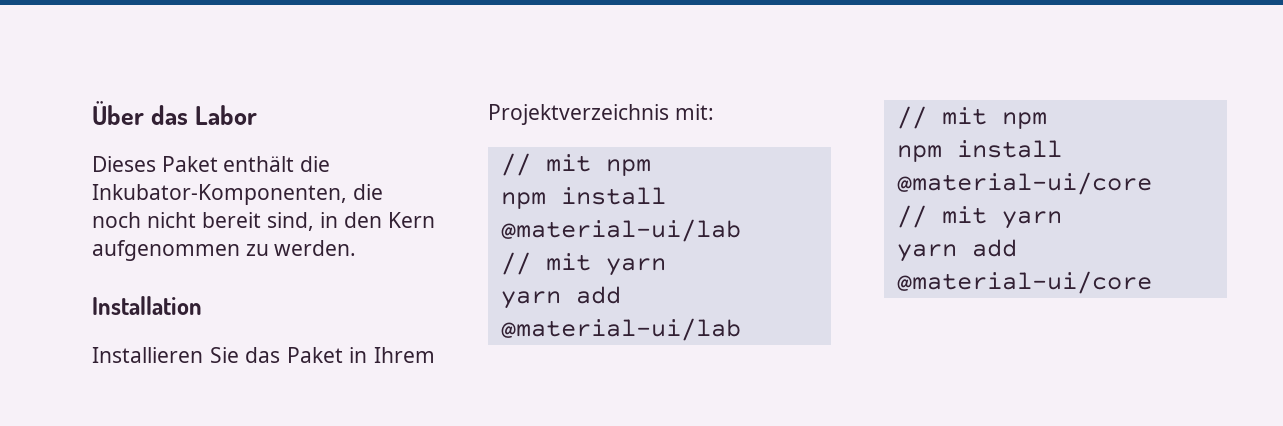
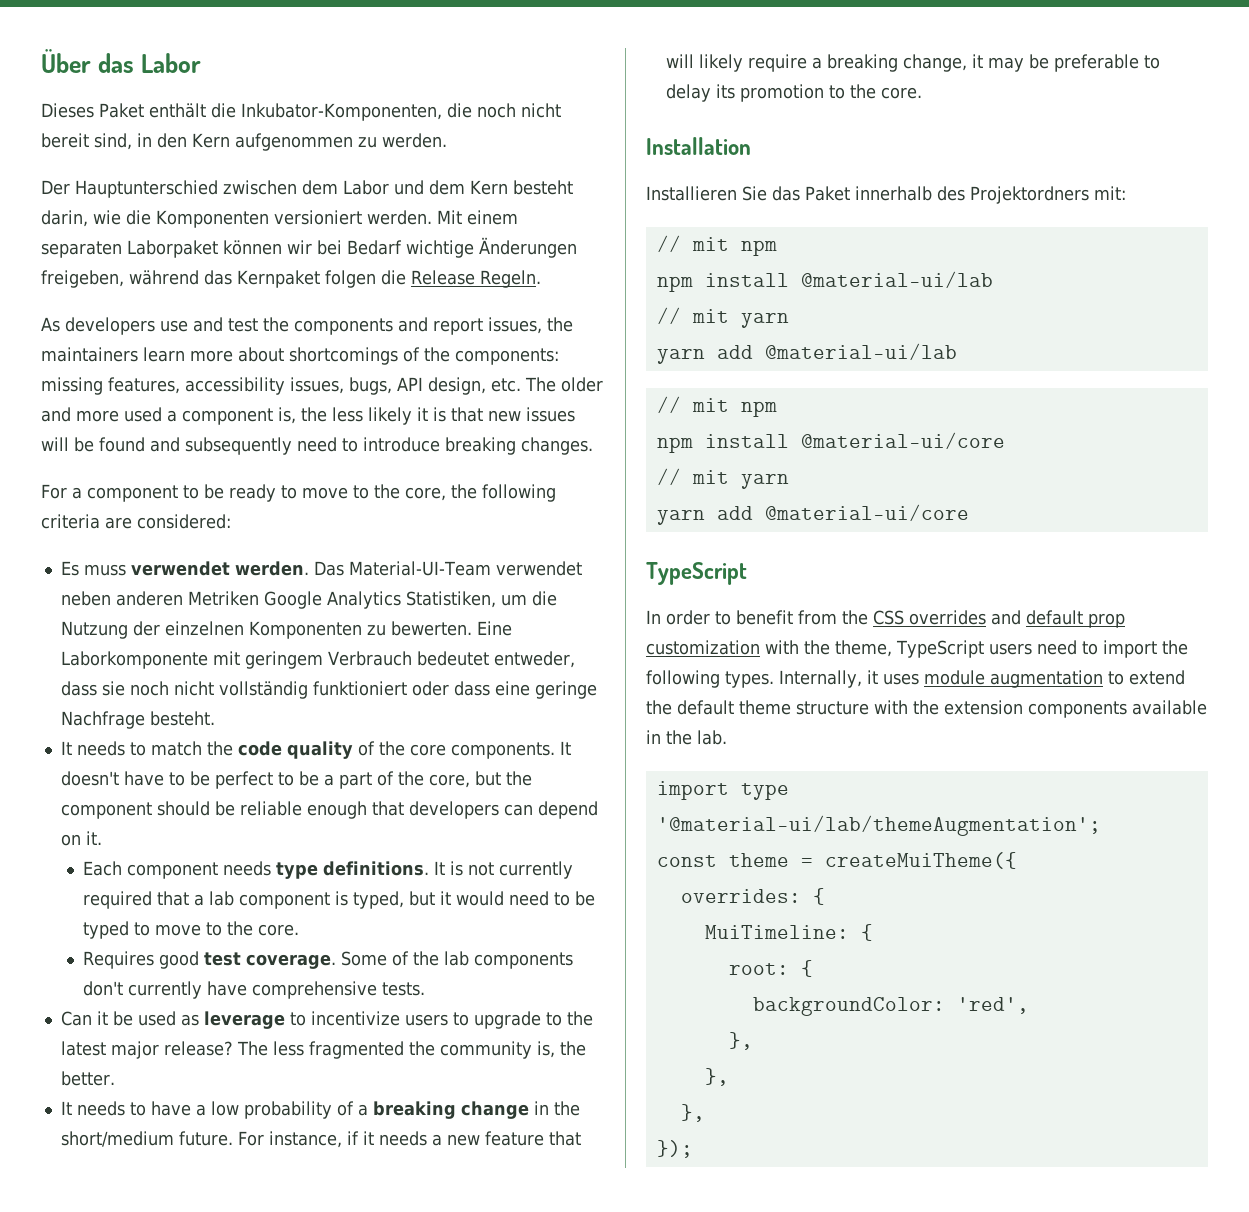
(357, 248) none -> [41,180,573,198] [41,210,518,228] [41,237,577,258] [41,270,541,288] [41,317,573,335] [41,347,559,365] [41,377,603,395] [41,407,575,425] [41,437,593,455] [41,484,556,502] [41,514,231,529] [60,561,582,576] [60,591,557,609] [60,621,512,639] [60,651,575,669] [60,681,597,699] [60,711,215,729] [60,741,571,759] [60,771,532,789] [60,801,598,819] [60,831,102,846] [82,861,573,879] [82,891,595,909] [82,921,299,939] [82,951,573,969] [82,981,425,999] [60,1011,593,1029] [60,1041,586,1059] [60,1071,115,1086] [60,1101,580,1119] [60,1131,581,1148] [665,54,1160,72] [665,84,922,102] // Der Hauptunterschied zwischen dem Labor und dem Kern besteht darin, wie die Komponenten versioniert werden. Mit einem separaten Laborpaket können wir bei Bedarf wichtige Änderungen freigeben, während das Kernpaket folgen die Release Regeln. // As developers use and test the components and report issues, the maintainers learn more about shortcomings of the components: missing features, accessibility issues, bugs, API design, etc. The older and more used a component is, the less likely it is that new issues will be found and subsequently need to introduce breaking changes. // For a component to be ready to move to the core, the following criteria are considered: // Es muss verwendet werden. Das Material-UI-Team verwendet neben anderen Metriken Google Analytics Statistiken, um die Nutzung der einzelnen Komponenten zu bewerten. Eine Laborkomponente mit geringem Verbrauch bedeutet entweder, dass sie noch nicht vollständig funktioniert oder dass eine geringe Nachfrage besteht. // It needs to match the code quality of the core components. It doesn't have to be perfect to be a part of the core, but the component should be reliable enough that developers can depend on it. // Each component needs type definitions. It is not currently required that a lab component is typed, but it would need to be typed to move to the core. // Requires good test coverage. Some of the lab components don't currently have comprehensive tests. // Can it be used as leverage to incentivize users to upgrade to the latest major release? The less fragmented the community is, the better. // It needs to have a low probability of a breaking change in the short/medium future. For instance, if it needs a new feature that will likely require a breaking change, it may be preferable to delay its promotion to the core.
[349,347,435,363] [488,104,669,125] in Ihrem Projektverzeichnis -> [854,186,1089,204] innerhalb des Projektordners
(1152, 282) none -> [646,562,747,585] [646,610,1125,628] [646,640,1188,658] [646,670,1185,688] [646,700,1207,718] [646,730,727,745] [656,781,789,800] [656,815,1101,836] [656,852,1017,869] [680,888,825,905] [704,924,873,941] [728,960,813,977] [752,997,1029,1016] [728,1032,753,1050] [704,1068,729,1086] [680,1104,705,1122] [656,1140,693,1158] // TypeScript // In order to benefit from the CSS overrides and default prop customization with the theme, TypeScript users need to import the following types. Internally, it uses module augmentation to extend the default theme structure with the extension components available in the lab. // import type '@material-ui/lab/themeAugmentation'; // const theme = createMuiTheme({ // overrides: { // MuiTimeline: { // root: { // backgroundColor: 'red', // }, // }, // }, // });

